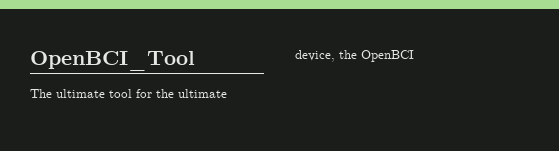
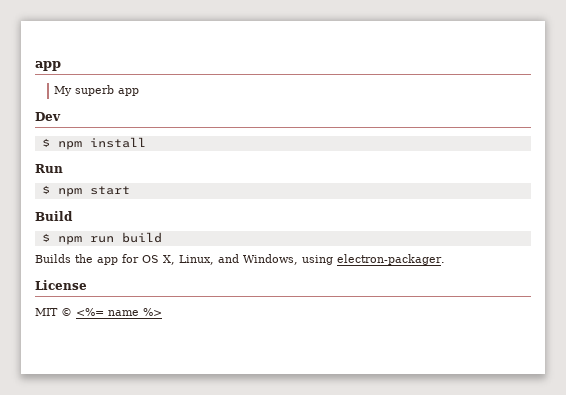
[30,51,195,71] [30,89,227,98] [295,50,414,62] OpenBCI_Tool // The ultimate tool for the ultimate device, the OpenBCI -> [35,61,61,71] [54,85,140,96] [35,112,61,121] [41,137,146,150] [35,164,63,173] [41,185,130,197] [35,211,73,221] [41,232,162,245] [35,254,445,265] [35,280,87,290] [35,308,162,316] app // My superb app // Dev // $ npm install // Run // $ npm start // Build // $ npm run build // Builds the app for OS X, Linux, and Windows, using electron-packager. // License // MIT © <%= name %>

